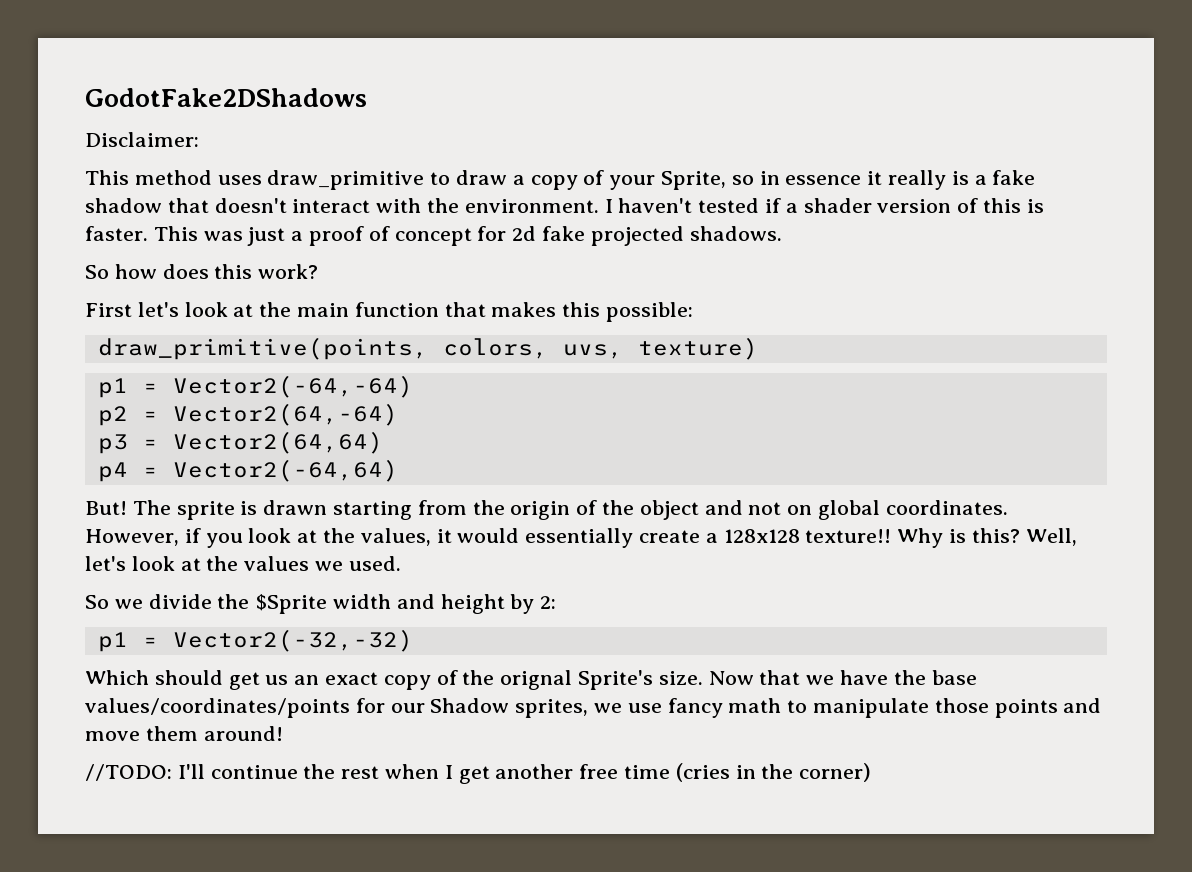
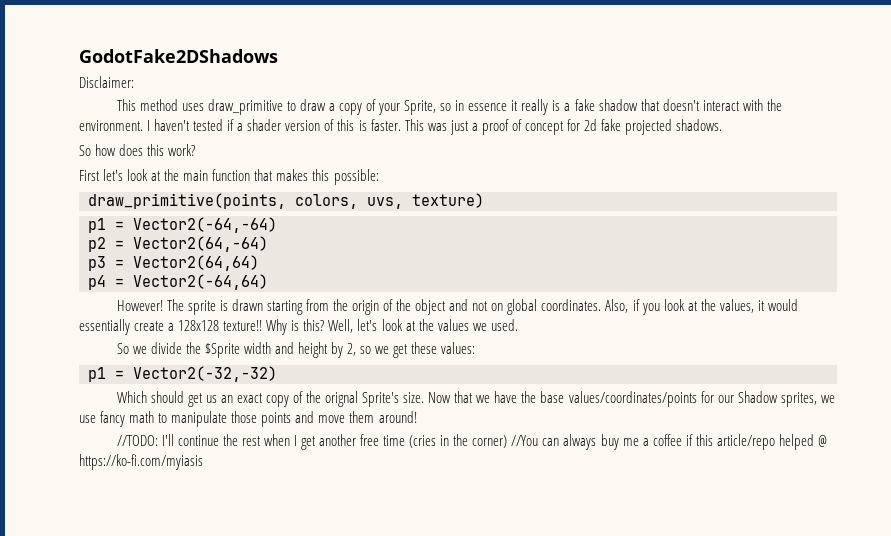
[85,501,127,515] But! -> [116,300,163,311] However!
[85,529,179,546] However, -> [605,299,629,313] Also,
[540,596,557,609] 2: -> [347,342,476,358] 2, so we get these values:
(872, 772) none -> [511,434,827,450] [79,454,203,470] //You can always buy me a coffee if this article/repo helped @ https://ko-fi.com/myiasis

